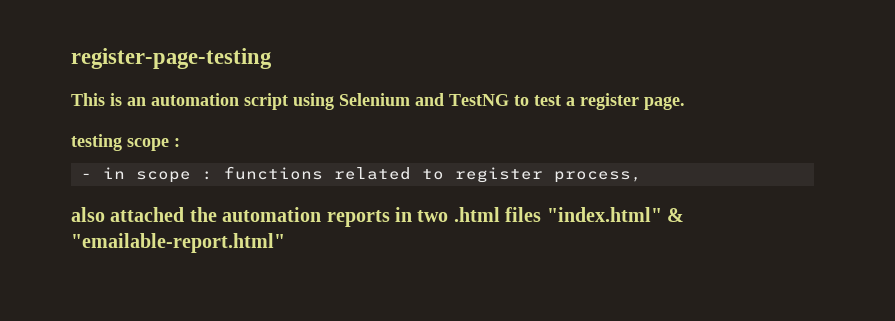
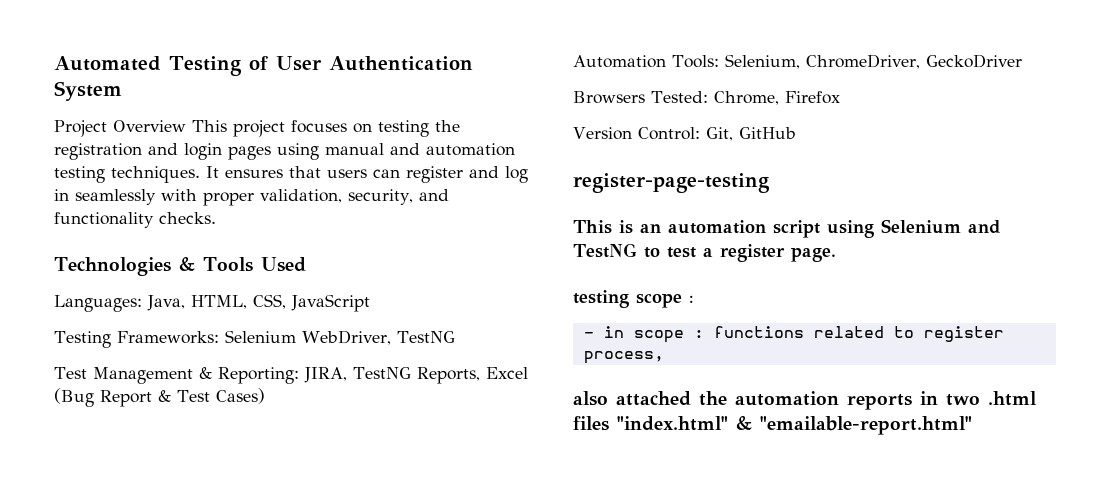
(71, 58) none -> [54,56,473,76] [54,81,122,101] [54,120,460,137] [54,143,515,160] [54,166,528,183] [54,189,449,206] [54,212,216,228] [54,257,306,276] [54,294,370,312] [54,330,455,348] [54,367,528,384] [54,388,265,407] [573,54,1022,69] [573,91,840,105] [573,127,796,141] Automated Testing of User Authentication System // Project Overview This project focuses on testing the registration and login pages using manual and automation testing techniques. It ensures that users can register and log in seamlessly with proper validation, security, and functionality checks. // Technologies & Tools Used // Languages: Java, HTML, CSS, JavaScript // Testing Frameworks: Selenium WebDriver, TestNG // Test Management & Reporting: JIRA, TestNG Reports, Excel (Bug Report & Test Cases) // Automation Tools: Selenium, ChromeDriver, GeckoDriver // Browsers Tested: Chrome, Firefox // Version Control: Git, GitHub //

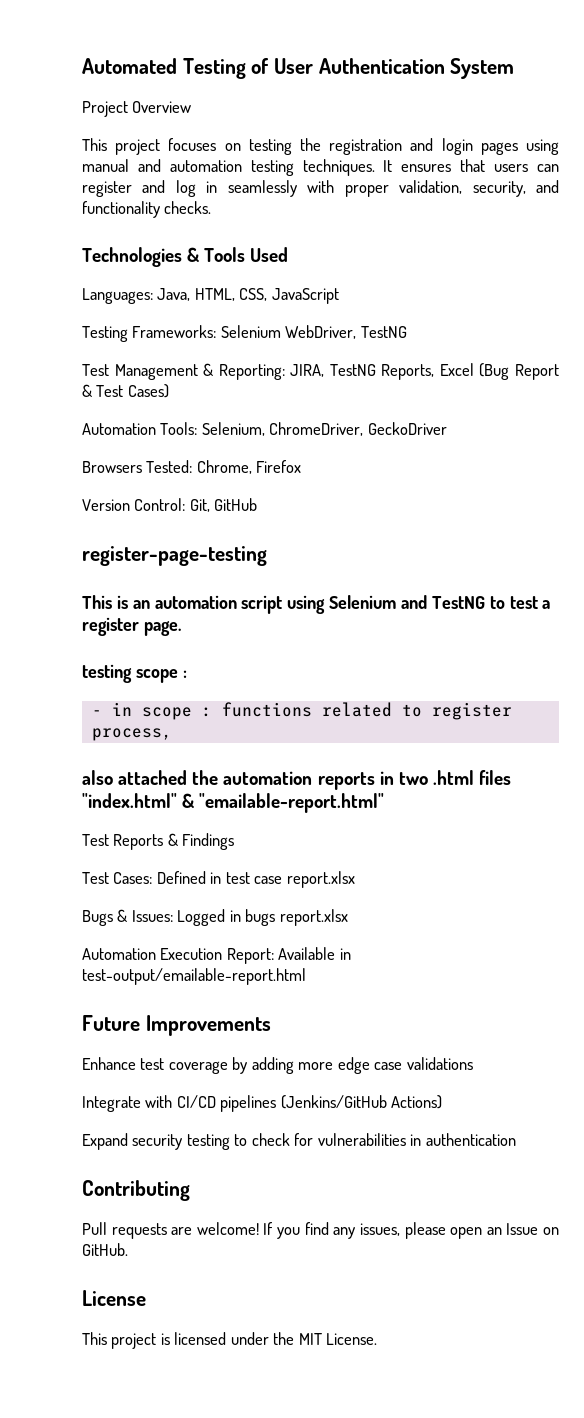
(186, 126) none -> (192, 107) //
(972, 425) none -> [82,833,235,850] [82,871,355,888] [82,909,348,926] [82,947,351,964] [82,968,306,985] [82,1015,271,1036] [82,1057,473,1074] [82,1095,443,1112] [82,1133,516,1150] [82,1180,190,1201] [82,1222,560,1239] [82,1243,128,1256] [82,1290,146,1306] [82,1332,378,1349] // Test Reports & Findings // Test Cases: Defined in test case report.xlsx // Bugs & Issues: Logged in bugs report.xlsx // Automation Execution Report: Available in test-output/emailable-report.html // Future Improvements // Enhance test coverage by adding more edge case validations // Integrate with CI/CD pipelines (Jenkins/GitHub Actions) // Expand security testing to check for vulnerabilities in authentication // Contributing // Pull requests are welcome! If you find any issues, please open an Issue on GitHub. // License // This project is licensed under the MIT License.

